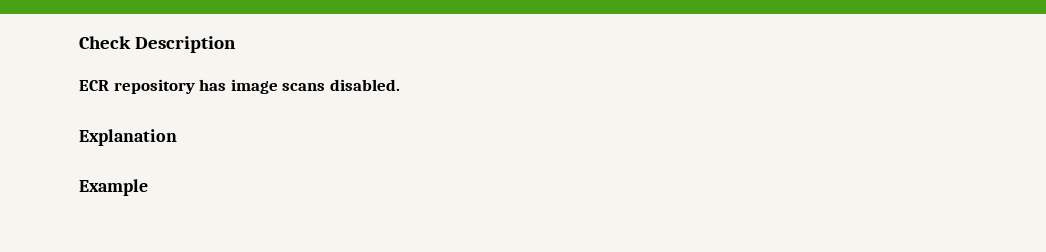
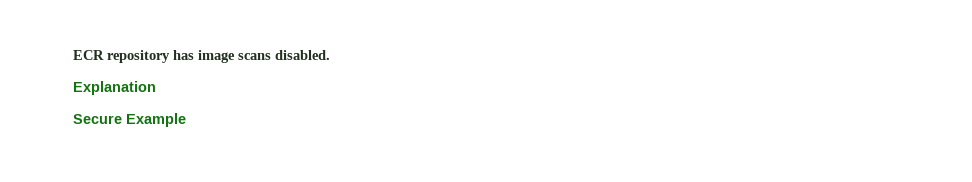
[79,36,236,53] Check Description // -> (73, 55) none
(177, 137) none -> [73,114,122,124] Secure

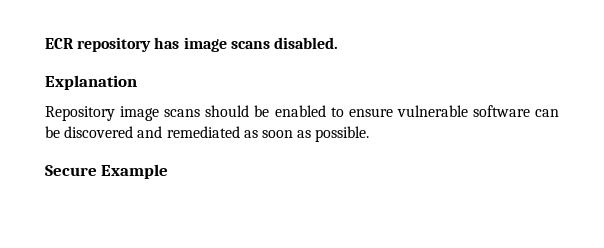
(156, 88) none -> [45,105,560,121] [45,126,370,142] // Repository image scans should be enabled to ensure vulnerable software can be discovered and remediated as soon as possible.

